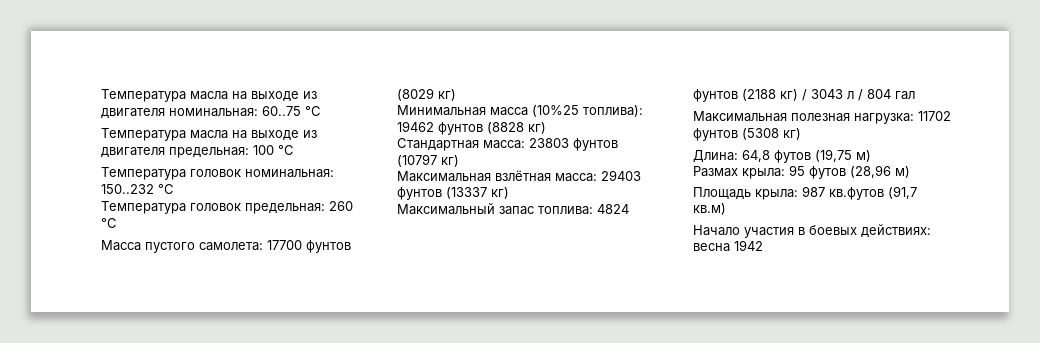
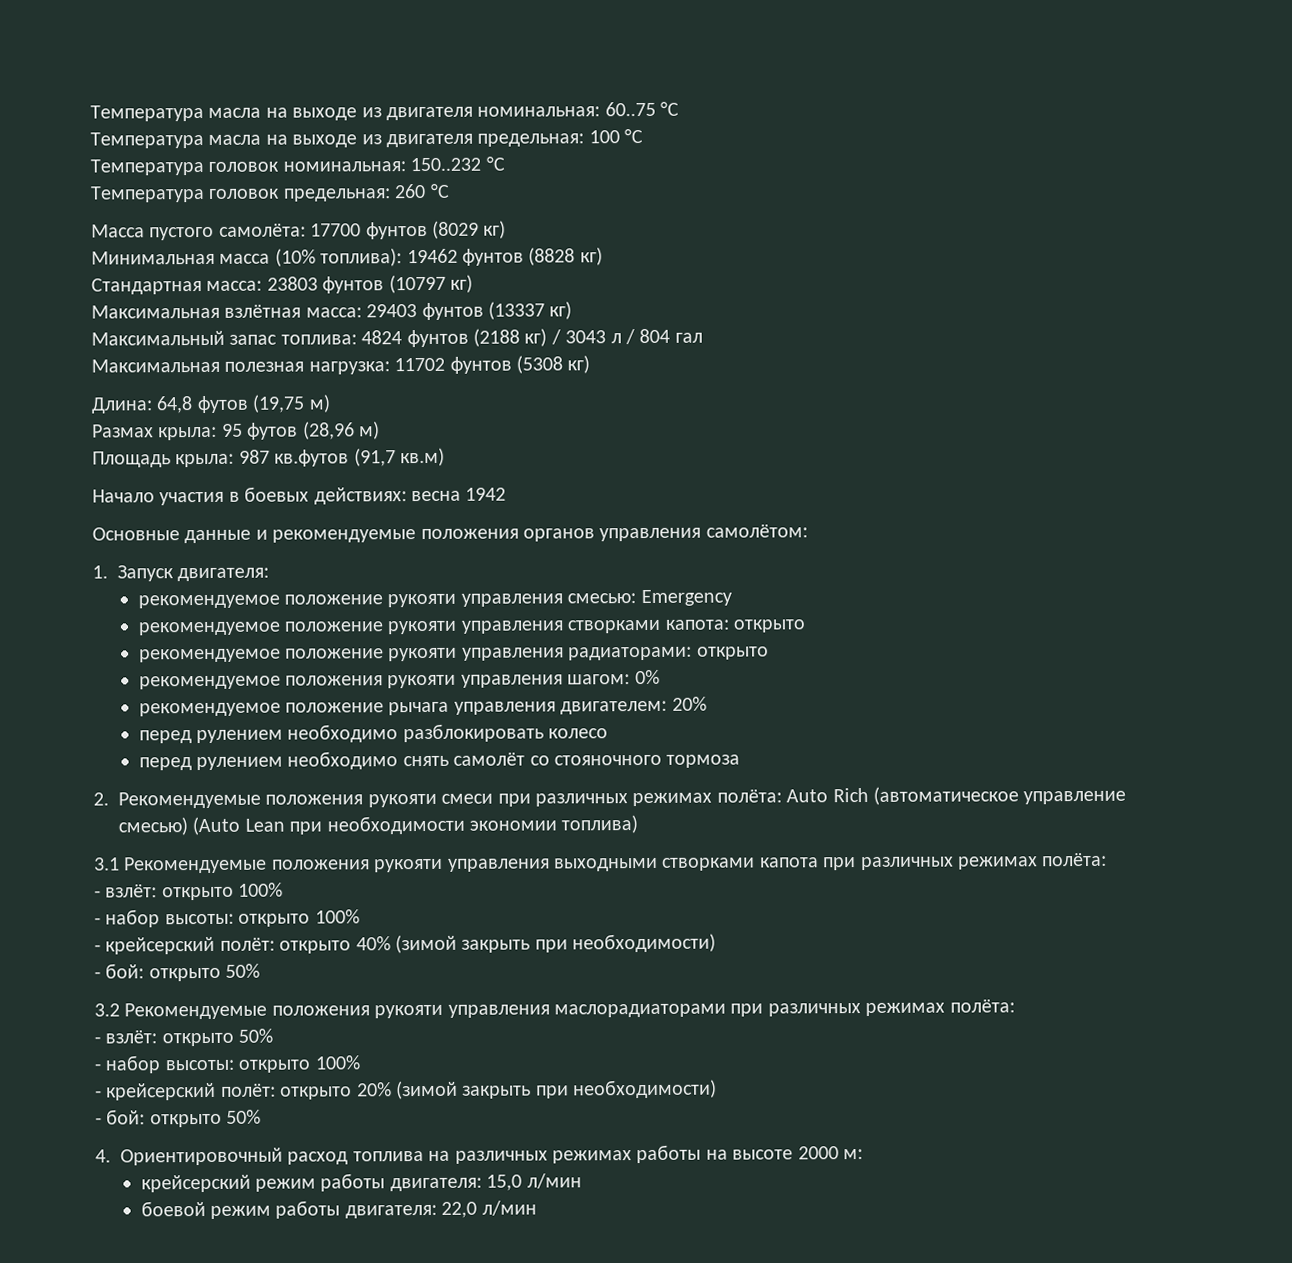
[199,242,263,251] самолета: -> [218,223,306,237] самолёта:
[532,105,579,117] (10%25 -> [274,248,316,267] (10%
(763, 245) none -> [92,524,808,544] [92,565,270,582] [137,589,732,609] [137,619,806,636] [138,646,769,663] [138,669,660,690] [138,696,707,717] [138,723,609,744] [138,751,741,771] [93,786,1127,809] [118,815,639,836] [94,852,1108,874] [94,882,284,901] [94,909,360,928] [94,933,717,955] [94,963,261,982] [94,999,1015,1020] [94,1028,274,1047] [94,1055,360,1074] [95,1079,718,1101] [95,1109,262,1128] [95,1144,863,1166] [140,1173,582,1193] [140,1200,537,1219] // Основные данные и рекомендуемые положения органов управления самолётом: // 1. Запуск двигателя: // рекомендуемое положение рукояти управления смесью: Emergency // рекомендуемое положение рукояти управления створками капота: открыто // рекомендуемое положение рукояти управления радиаторами: открыто // рекомендуемое положения рукояти управления шагом: 0% // рекомендуемое положение рычага управления двигателем: 20% // перед рулением необходимо разблокировать колесо // перед рулением необходимо снять самолёт со стояночного тормоза // 2. Рекомендуемые положения рукояти смеси при различных режимах полёта: Auto Rich (автоматическое управление смесью) (Auto Lean при необходимости экономии топлива) // 3.1 Рекомендуемые положения рукояти управления выходными створками капота при различных режимах полёта: // - взлёт: открыто 100% // - набор высоты: открыто 100% // - крейсерский полёт: открыто 40% (зимой закрыть при необходимости) // - бой: открыто 50% // 3.2 Рекомендуемые положения рукояти управления маслорадиаторами при различных режимах полёта: // - взлёт: открыто 50% // - набор высоты: открыто 100% // - крейсерский полёт: открыто 20% (зимой закрыть при необходимости) // - бой: открыто 50% // 4. Ориентировочный расход топлива на различных режимах работы на высоте 2000 м: // крейсерский режим работы двигателя: 15,0 л/мин // боевой режим работы двигателя: 22,0 л/мин

